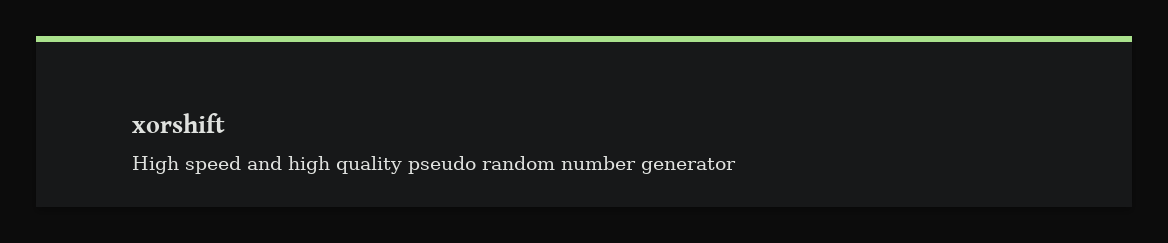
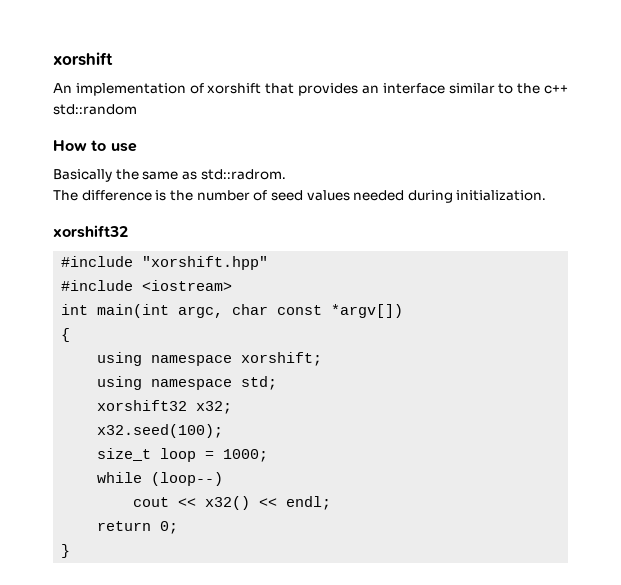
[132,156,736,174] High speed and high quality pseudo random number generator -> [53,83,568,96] [53,104,137,115] [53,140,137,152] [53,169,286,182] [53,190,547,203] [53,225,128,238] [61,256,269,270] [61,280,233,291] [61,304,404,318] [61,328,71,342] [97,352,323,366] [97,376,278,390] [97,400,233,414] [97,424,224,438] [97,448,269,462] [97,472,224,486] [133,496,332,510] [97,521,179,534] [61,544,71,558] An implementation of xorshift that provides an interface similar to the c++ std::random // How to use // Basically the same as std::radrom. // The difference is the number of seed values needed during initialization. // xorshift32 // #include "xorshift.hpp" // #include <iostream> // int main(int argc, char const *argv[]) // { // using namespace xorshift; // using namespace std; // xorshift32 x32; // x32.seed(100); // size_t loop = 1000; // while (loop--) // cout << x32() << endl; // return 0; // }

